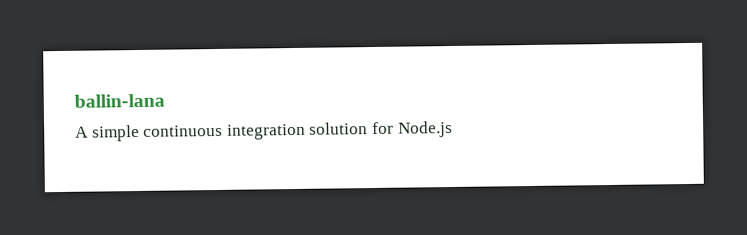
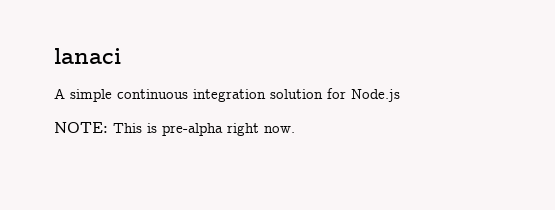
[74,93,165,108] ballin-lana -> [54,48,121,64] lanaci
(453, 129) none -> [54,122,295,136] // NOTE: This is pre-alpha right now.

